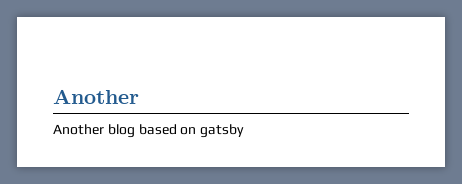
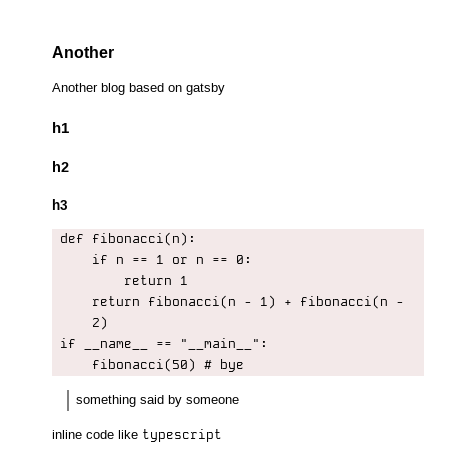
(245, 131) none -> [52,122,69,133] [52,161,69,172] [52,199,68,210] [59,232,196,246] [91,254,252,264] [123,275,188,285] [91,295,404,309] [91,316,108,330] [59,338,268,350] [91,358,244,372] [75,395,239,407] [52,429,222,442] // h1 // h2 // h3 // def fibonacci(n): // if n == 1 or n == 0: // return 1 // return fibonacci(n - 1) + fibonacci(n - 2) // if __name__ == "__main__": // fibonacci(50) # bye // something said by someone // inline code like typescript

